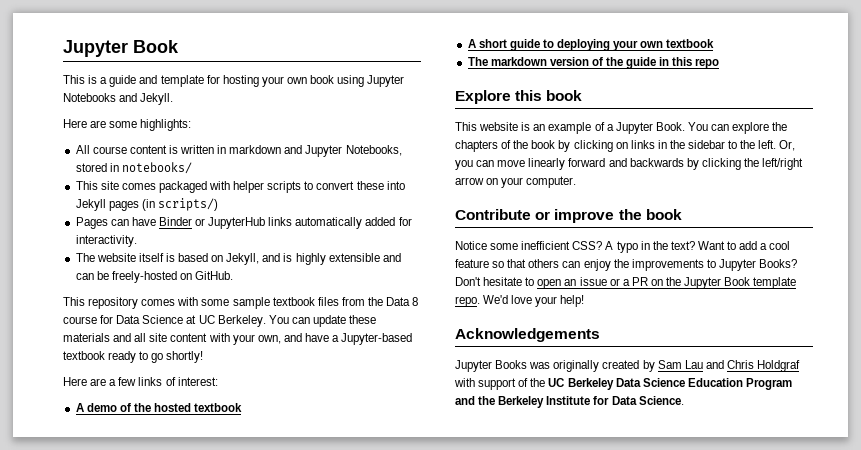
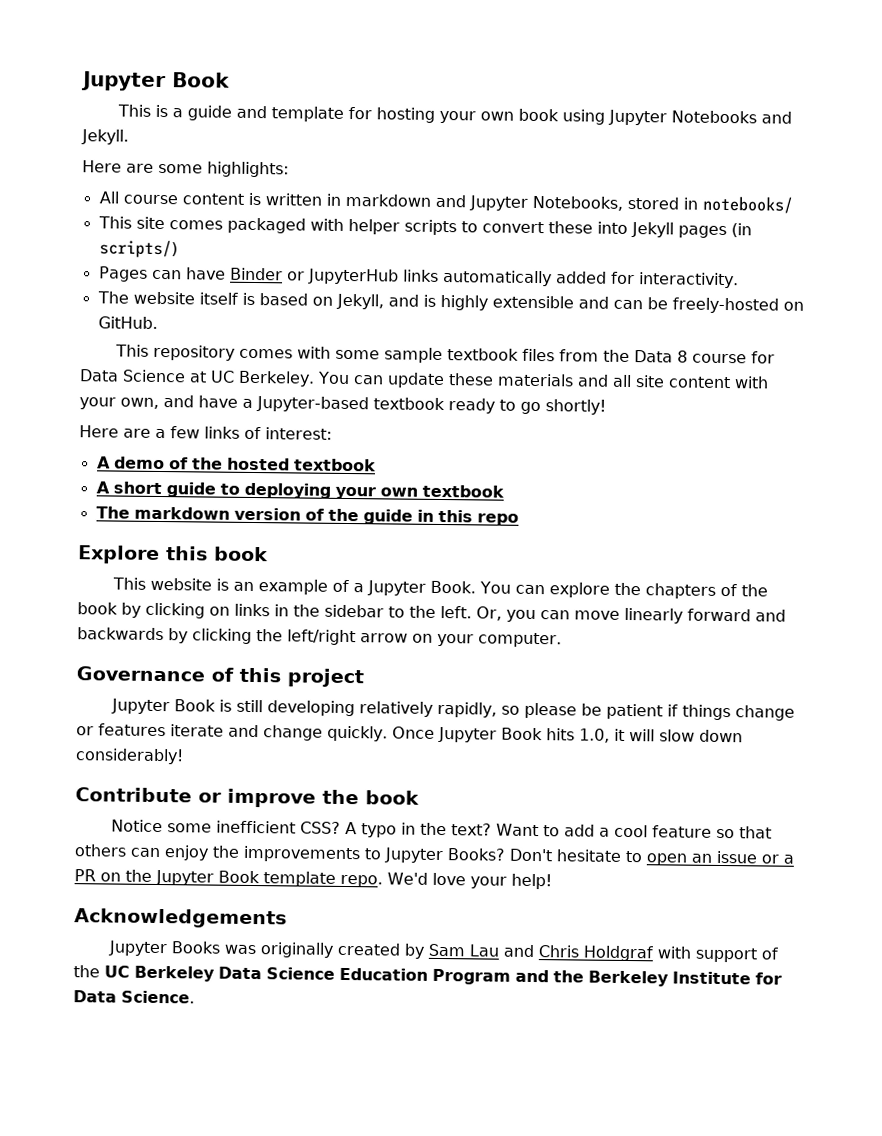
(577, 182) none -> [76,666,364,688] [110,698,795,721] [76,723,743,743] [75,748,184,765] // Governance of this project // Jupyter Book is still developing relatively rapidly, so please be patient if things change or features iterate and change quickly. Once Jupyter Book hits 1.0, it will slow down considerably!

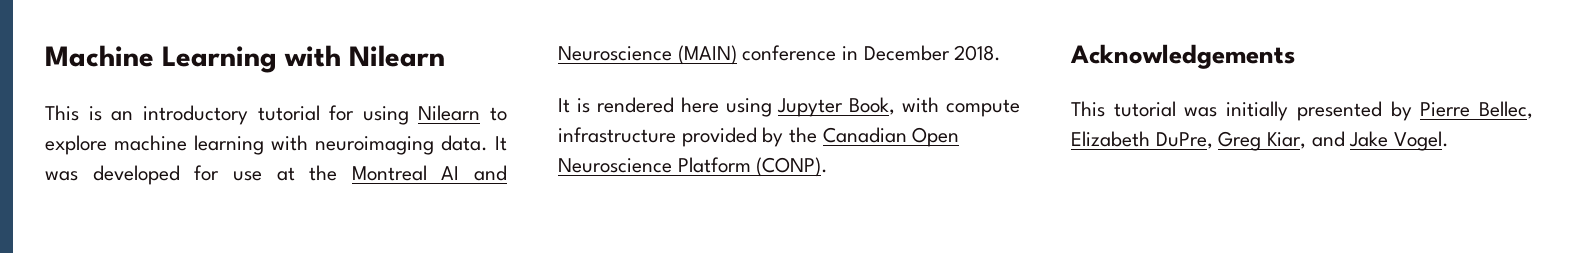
[81,71,230,92] [116,104,792,126] [81,129,129,145] [82,160,289,178] [98,191,793,214] [97,216,752,239] [98,239,178,259] [98,266,739,289] [96,291,804,314] [97,316,158,329] [114,344,775,364] [79,369,769,389] [79,395,606,415] [79,425,332,440] [96,456,376,472] [95,481,504,500] [95,506,519,526] [78,545,268,564] [111,577,768,599] [77,602,786,624] [77,627,562,648] [76,666,364,688] [110,698,795,721] [76,723,743,743] [75,748,184,765] [75,787,419,808] [110,819,772,839] [74,844,794,866] [74,869,552,890] [74,908,287,929] [107,940,778,963] [73,965,782,987] [73,990,195,1004] Jupyter Book // This is a guide and template for hosting your own book using Jupyter Notebooks and Jekyll. // Here are some highlights: // All course content is written in markdown and Jupyter Notebooks, stored in notebooks/ // This site comes packaged with helper scripts to convert these into Jekyll pages (in scripts/) // Pages can have Binder or JupyterHub links automatically added for interactivity. // The website itself is based on Jekyll, and is highly extensible and can be freely-hosted on GitHub. // This repository comes with some sample textbook files from the Data 8 course for Data Science at UC Berkeley. You can update these materials and all site content with your own, and have a Jupyter-based textbook ready to go shortly! // Here are a few links of interest: // A demo of the hosted textbook // A short guide to deploying your own textbook // The markdown version of the guide in this repo // Explore this book // This website is an example of a Jupyter Book. You can explore the chapters of the book by clicking on links in the sidebar to the left. Or, you can move linearly forward and backwards by clicking the left/right arrow on your computer. // Governance of this project // Jupyter Book is still developing relatively rapidly, so please be patient if things change or features iterate and change quickly. Once Jupyter Book hits 1.0, it will slow down considerably! // Contribute or improve the book // Notice some inefficient CSS? A typo in the text? Want to add a cool feature so that others can enjoy the improvements to Jupyter Books? Don't hesitate to open an issue or a PR on the Jupyter Book template repo. We'd love your help! // Acknowledgements // Jupyter Books was originally created by Sam Lau and Chris Holdgraf with support of the UC Berkeley Data Science Education Program and the Berkeley Institute for Data Science. -> [45,45,445,73] [45,105,507,125] [45,135,507,155] [45,165,507,185] [558,45,1002,65] [558,97,1020,117] [558,127,960,147] [558,157,829,177] [1070,44,1295,69] [1071,101,1533,121] [1071,131,1450,151] Machine Learning with Nilearn // This is an introductory tutorial for using Nilearn to explore machine learning with neuroimaging data. It was developed for use at the Montreal AI and Neuroscience (MAIN) conference in December 2018. // It is rendered here using Jupyter Book, with compute infrastructure provided by the Canadian Open Neuroscience Platform (CONP). // Acknowledgements // This tutorial was initially presented by Pierre Bellec, Elizabeth DuPre, Greg Kiar, and Jake Vogel.

